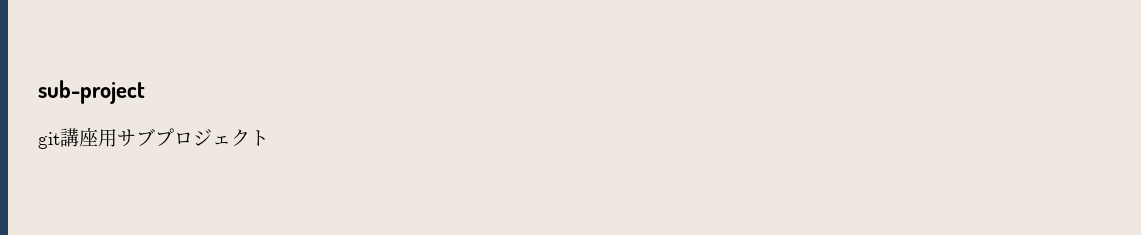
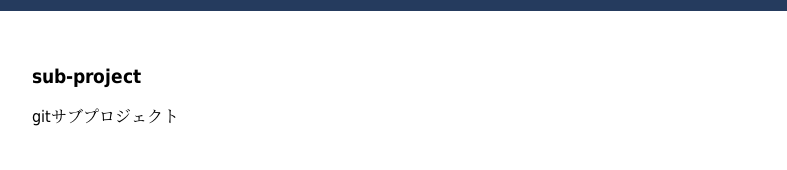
[60,127,117,147] 講座用 -> (51, 117) none

